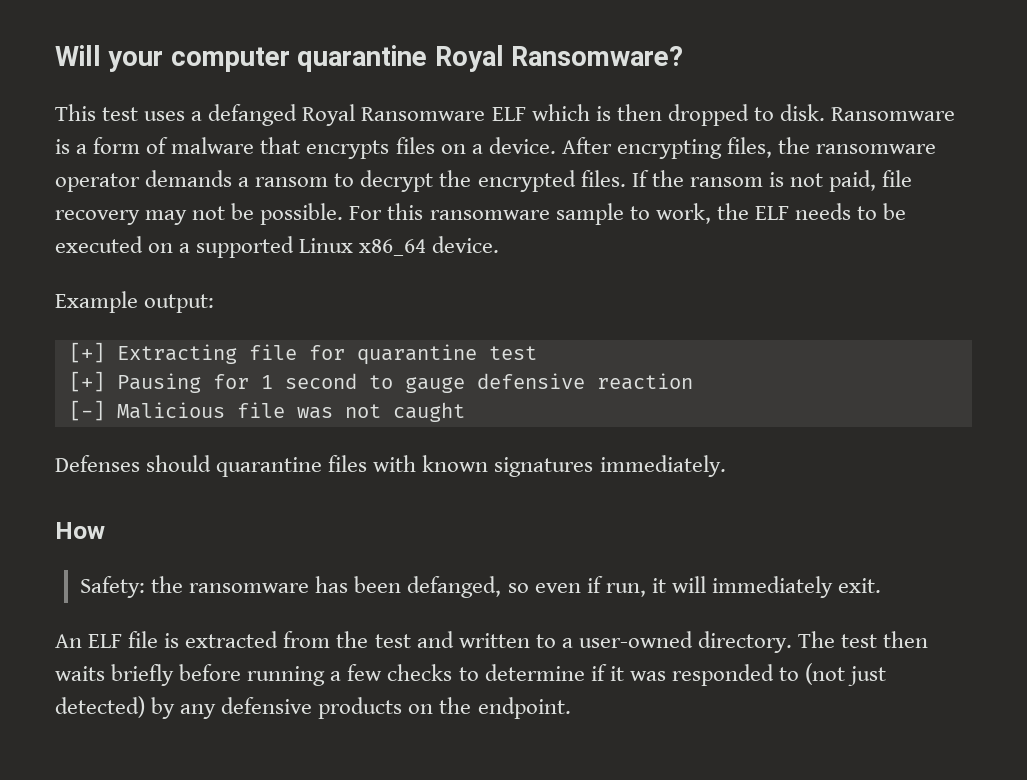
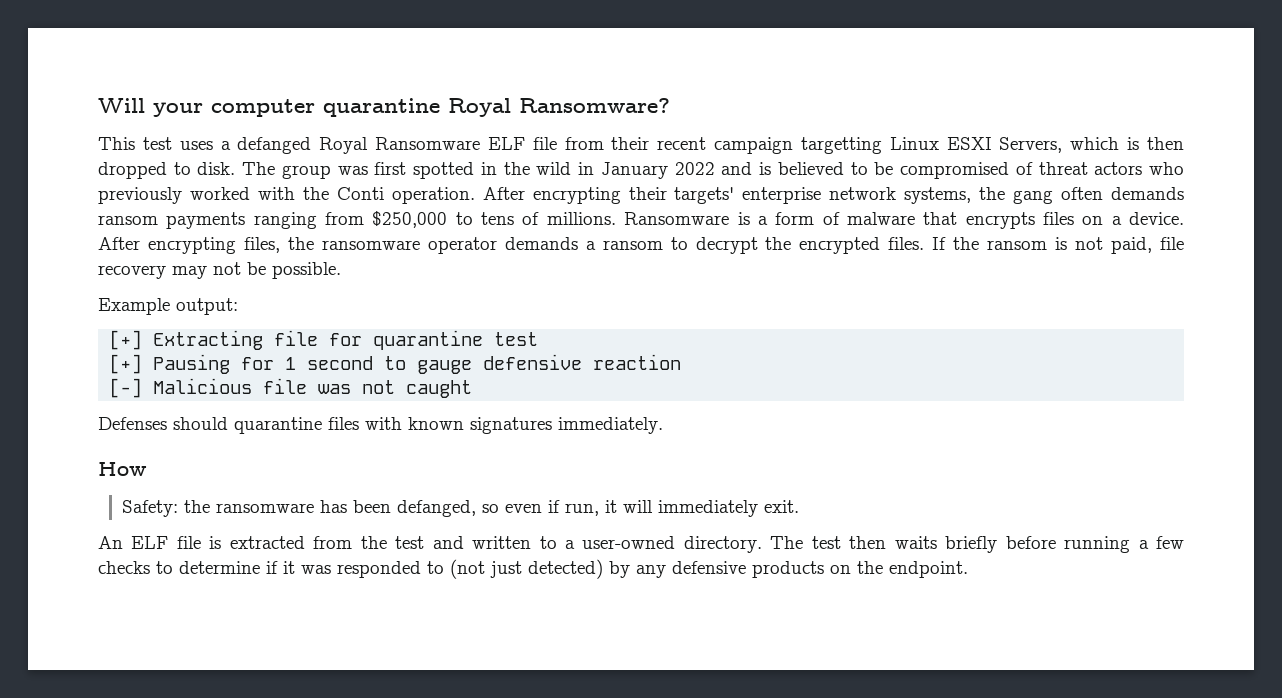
(526, 114) none -> [532,137,1063,154] file from their recent campaign targetting Linux ESXI Servers,
(825, 112) none -> [242,162,1184,179] [98,187,1184,204] [98,211,616,229] The group was first spotted in the wild in January 2022 and is believed to be compromised of threat actors who previously worked with the Conti operation. After encrypting their targets' enterprise network systems, the gang often demands ransom payments ranging from $250,000 to tens of millions.
[349,203,907,225] [55,236,500,258] For this ransomware sample to work, the ELF needs to be executed on a supported Linux x86_64 device. -> (341, 270) none

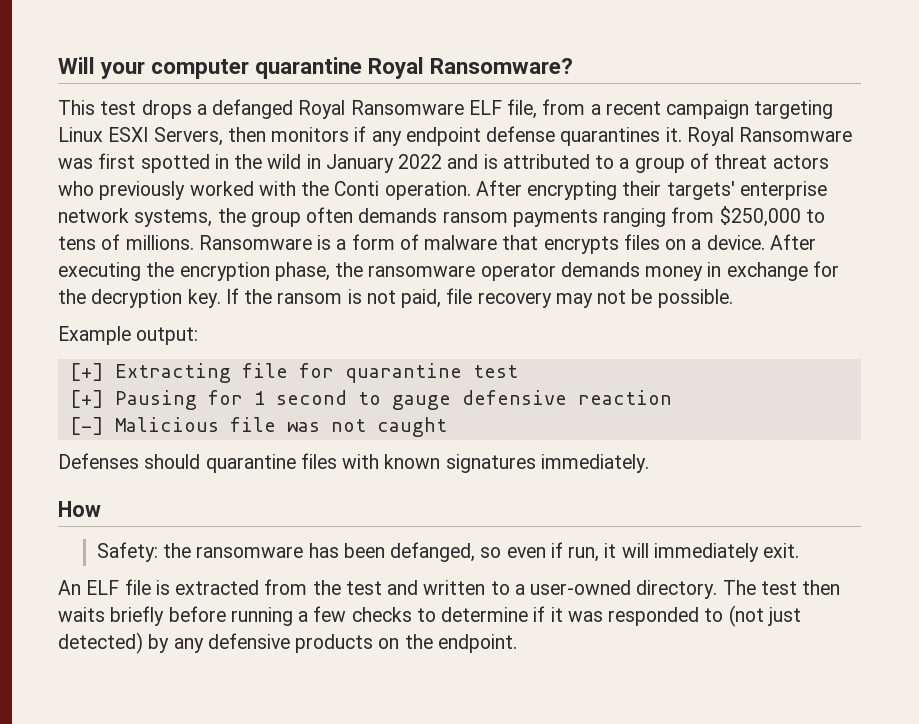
[179,141,213,150] uses -> [141,100,192,119] drops
[532,137,650,150] file from their -> [507,99,601,119] file, from a
[800,137,882,154] targetting -> [754,100,834,119] targeting
[1070,137,1185,150] [98,162,331,179] which is then dropped to disk. The group -> [227,126,853,146] then monitors if any endpoint defense quarantines it. Royal Ransomware
[777,162,1010,179] believed to be compromised -> [502,154,685,173] attributed to a group
[1013,190,1054,204] gang -> [250,211,301,227] group
[147,237,925,254] encrypting files, the ransomware operator demands a ransom to decrypt the encrypted files. -> [58,261,839,281] [58,289,221,308] executing the encryption phase, the ransomware operator demands money in exchange for the decryption key.

